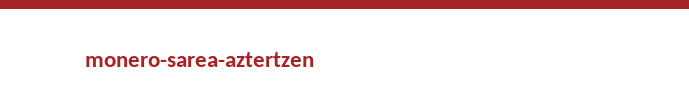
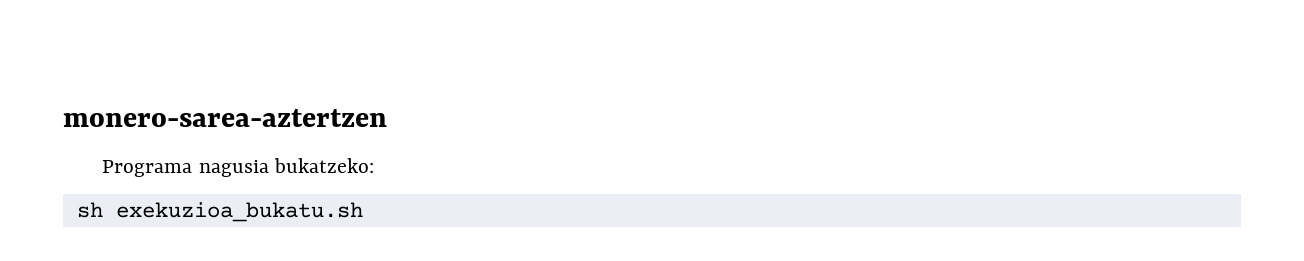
(314, 59) none -> [102,158,374,177] [76,202,363,222] // Programa nagusia bukatzeko: // sh exekuzioa_bukatu.sh

